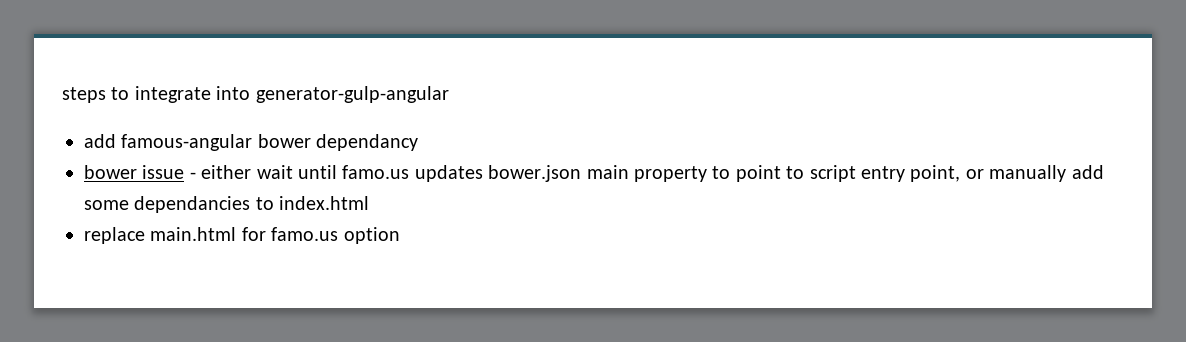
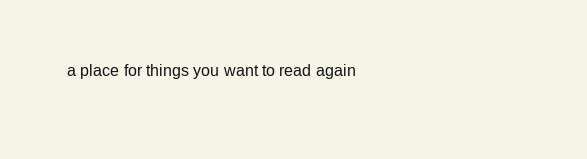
[62,86,449,103] [84,134,419,151] [84,165,1104,182] [84,196,370,213] [84,227,400,244] steps to integrate into generator-gulp-angular // add famous-angular bower dependancy // bower issue - either wait until famo.us updates bower.json main property to point to script entry point, or manually add some dependancies to index.html // replace main.html for famo.us option -> [67,64,356,79] a place for things you want to read again

